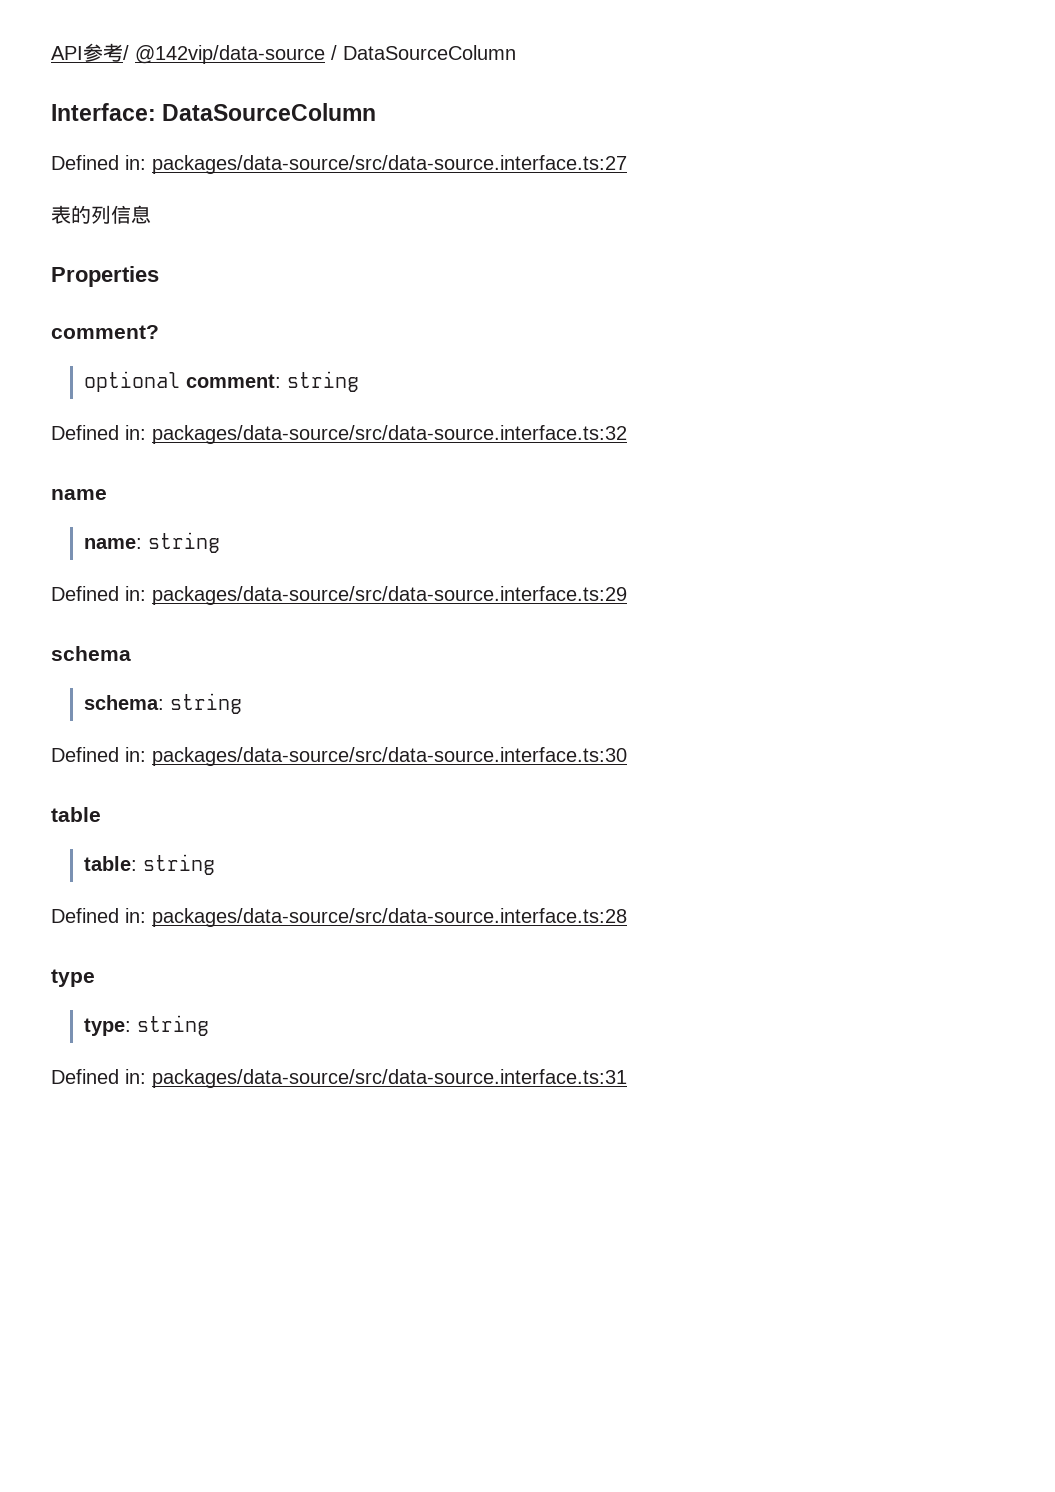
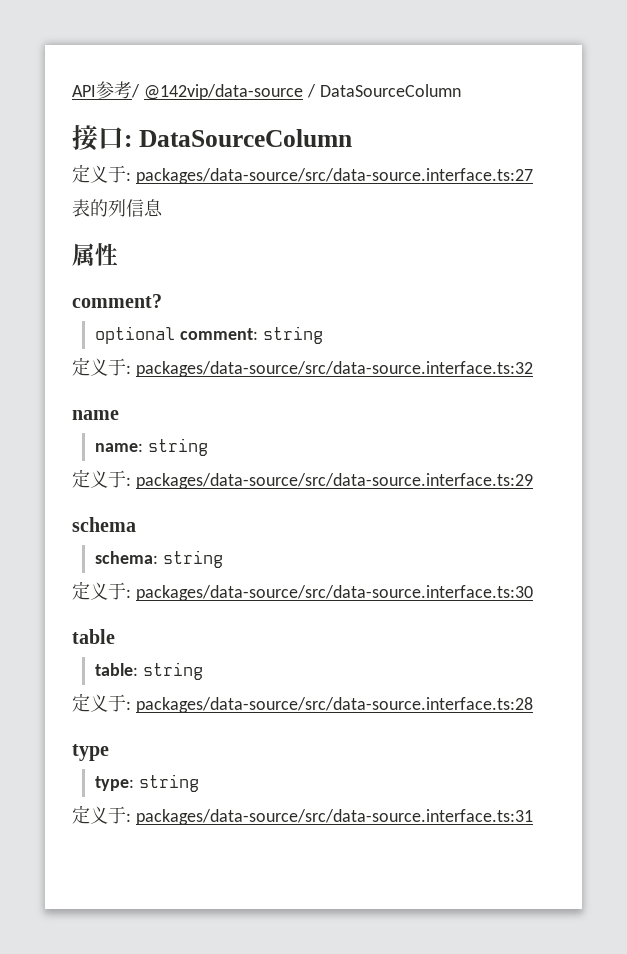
[51,103,377,121] [51,155,146,170] Interface: DataSourceColumn // Defined in: -> [72,125,352,151] [72,164,131,183] 接口: DataSourceColumn // 定义于:
[51,266,159,287] Properties -> [72,243,118,266] 属性
[51,425,146,440] Defined in: -> [72,357,131,376] 定义于:
[51,586,146,601] Defined in: -> [72,469,131,488] 定义于:
[51,747,146,762] Defined in: -> [72,581,131,600] 定义于:
[51,908,146,923] Defined in: -> [72,693,131,712] 定义于:
[51,1069,146,1084] Defined in: -> [72,805,131,824] 定义于:

